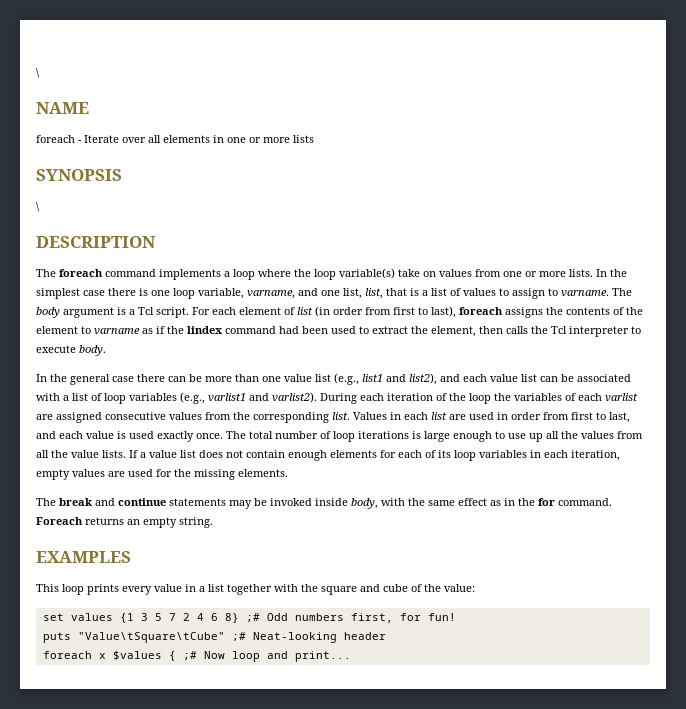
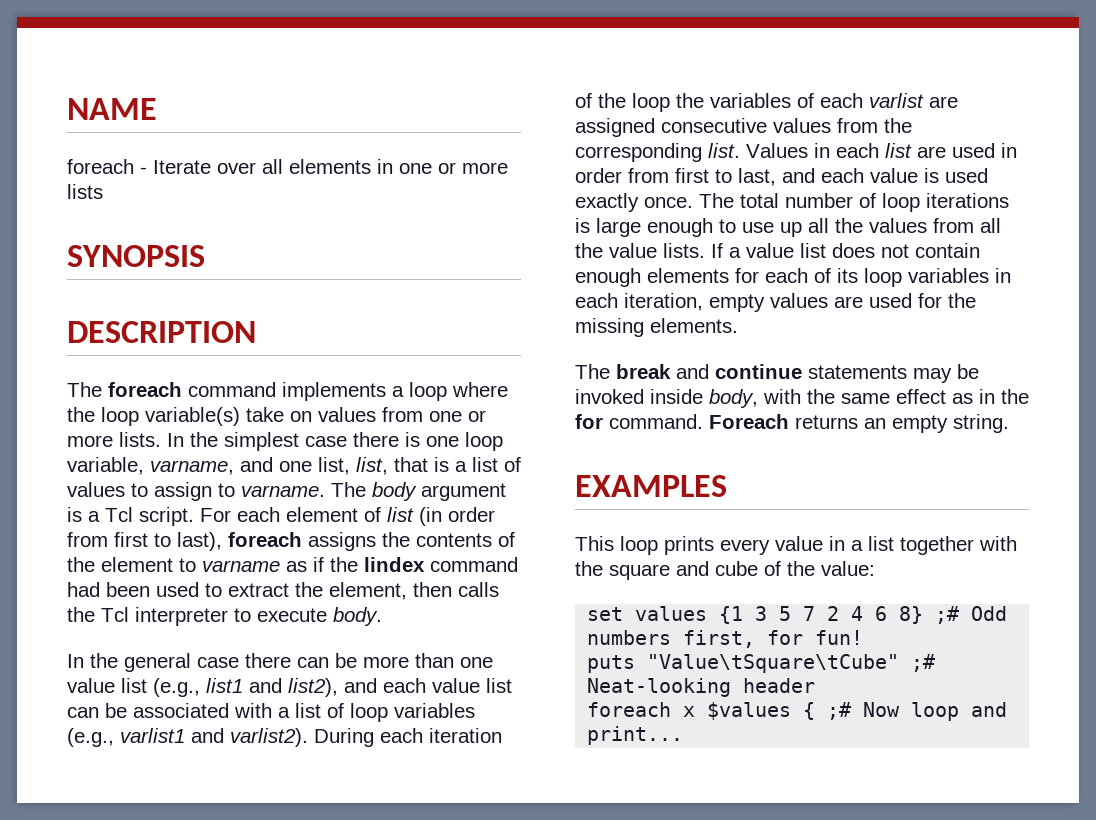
[36,68,40,78] \ // -> (67, 109) none
[36,202,40,212] // \ -> (205, 256) none

